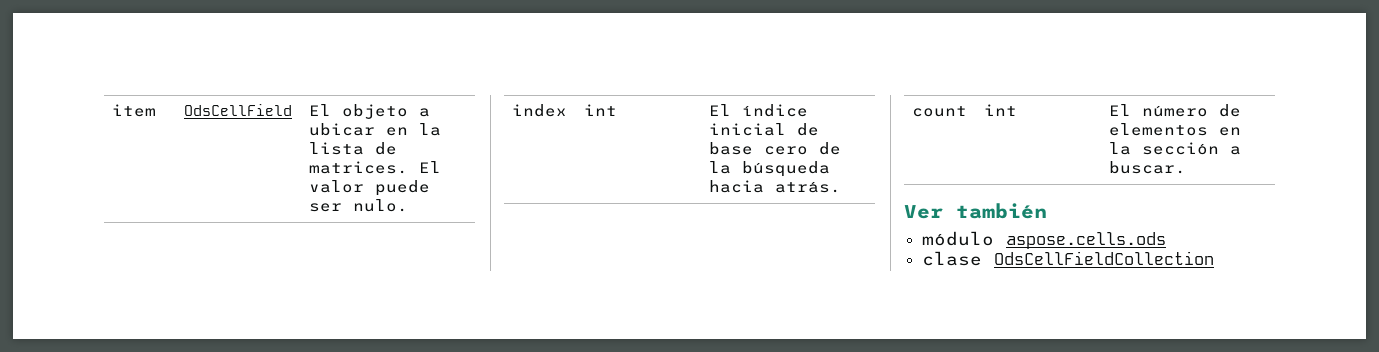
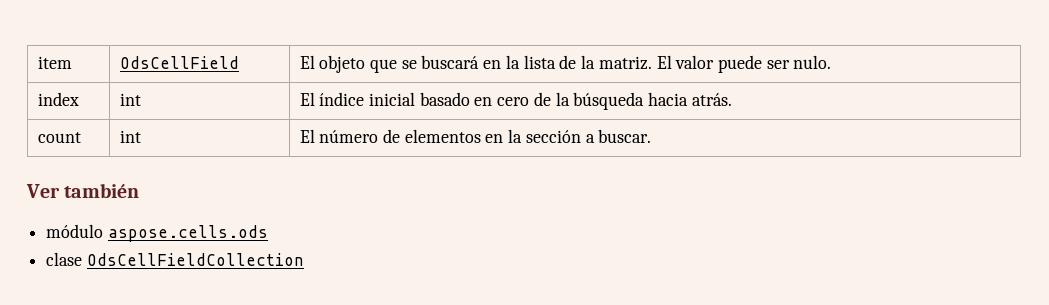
[419,108,431,117] [309,123,376,136] a ubicar -> [369,55,480,73] que se buscará
[309,161,409,174] matrices. -> [581,55,652,70] la matriz.
[797,123,820,136] [709,142,754,155] de base -> [419,92,493,106] basado en

